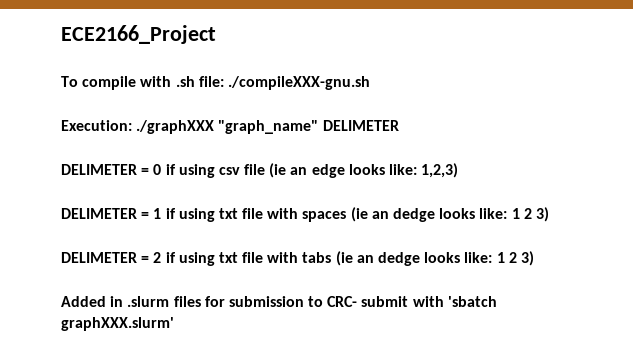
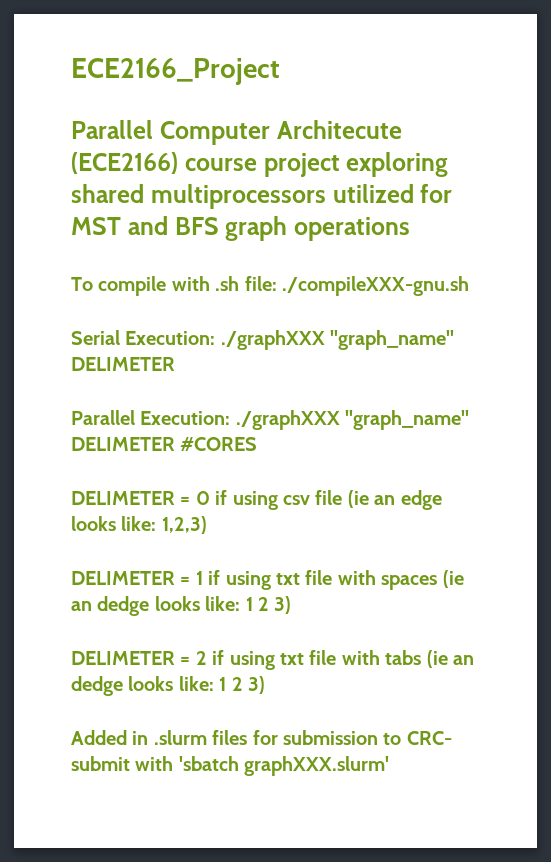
(216, 34) none -> [71,120,402,145] [71,152,449,177] [71,184,453,209] [71,216,410,241] // Parallel Computer Architecute (ECE2166) course project exploring shared multiprocessors utilized for MST and BFS graph operations
[61,120,399,134] Execution: ./graphXXX "graph_name" DELIMETER -> [71,330,455,350] [71,357,175,371] [71,410,470,430] [71,437,258,451] Serial Execution: ./graphXXX "graph_name" DELIMETER // Parallel Execution: ./graphXXX "graph_name" DELIMETER #CORES

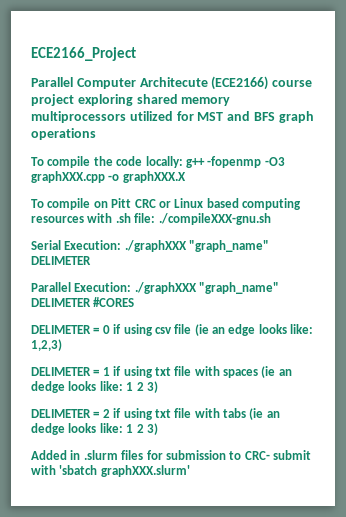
(144, 193) none -> [181,97,231,106] memory
(167, 286) none -> [93,156,285,168] [31,171,186,183] [31,198,301,210] [31,216,84,223] the code locally: g++ -fopenmp -O3 graphXXX.cpp -o graphXXX.X // To compile on Pitt CRC or Linux based computing resources

